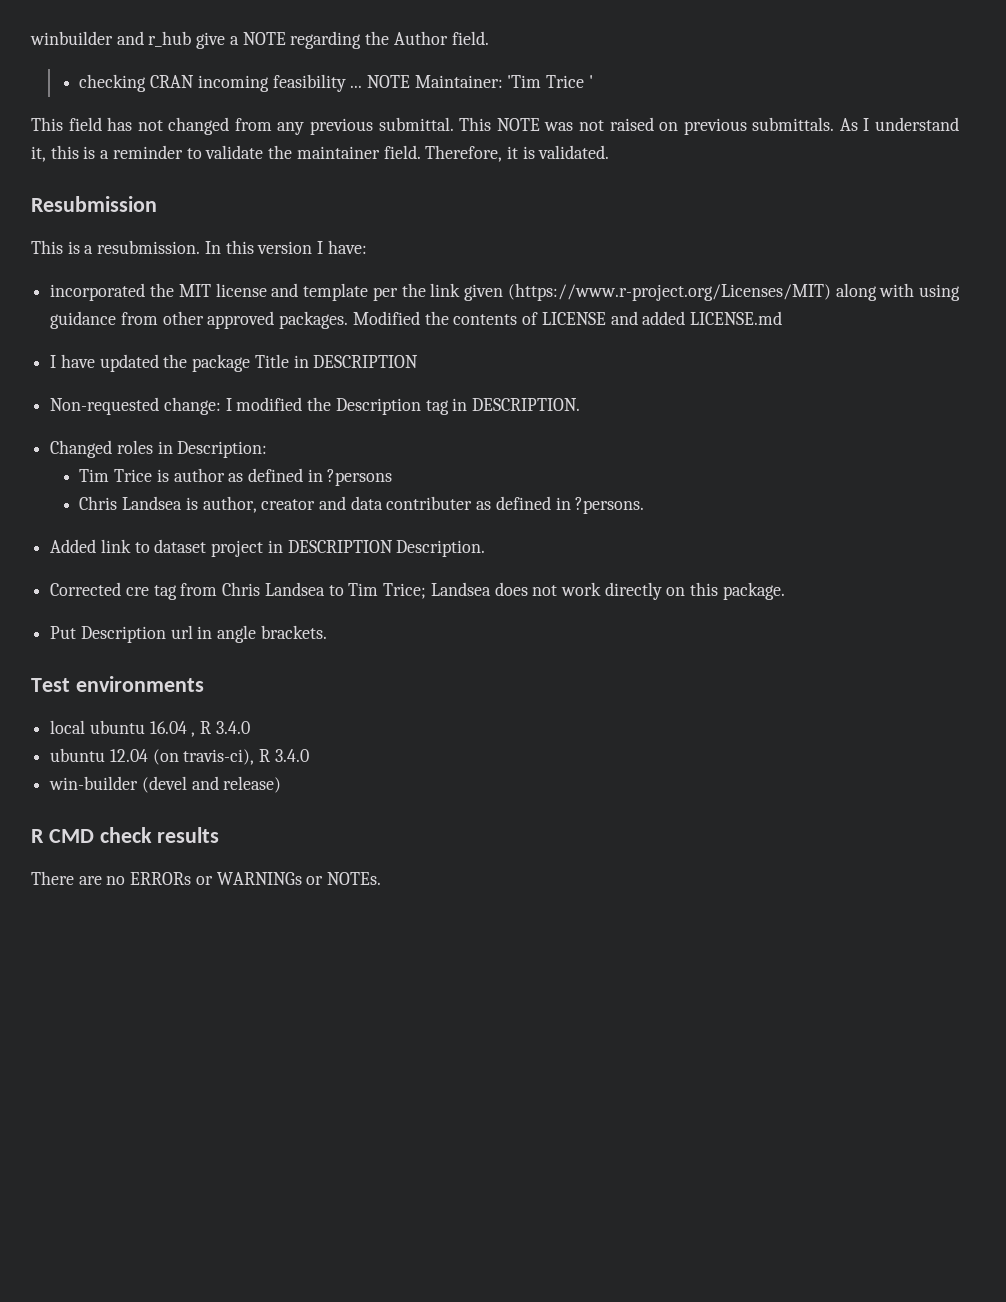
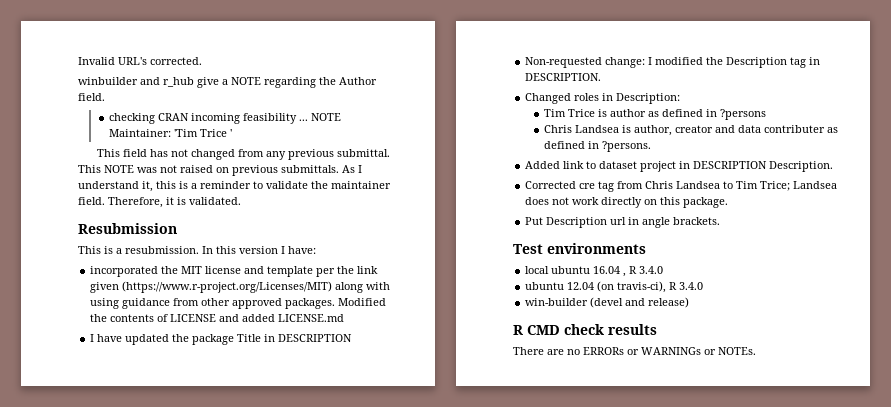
(30, 38) none -> [78,57,202,65] Invalid URL's corrected. //

